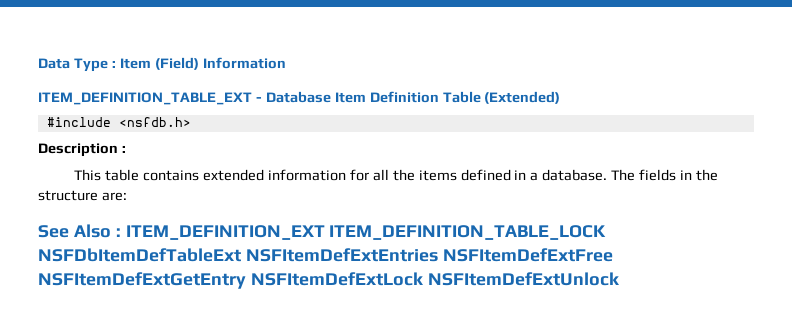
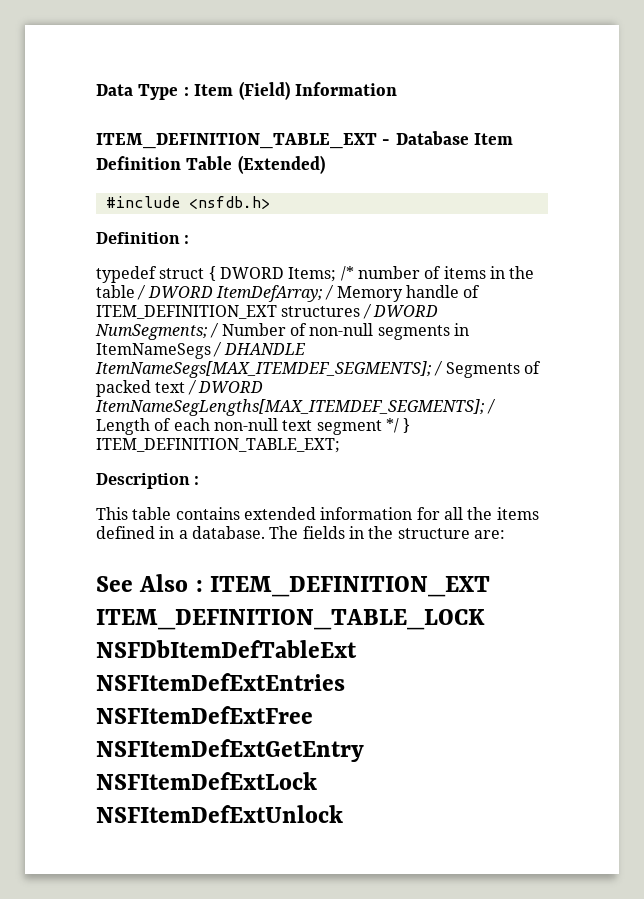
(191, 122) none -> [96,232,190,244] [96,266,535,283] [96,285,481,302] [96,304,438,319] [95,323,469,340] [96,342,306,359] [95,361,541,378] [96,380,263,397] [95,399,497,416] [96,418,411,435] [96,438,340,453] // Definition : // typedef struct { DWORD Items; /* number of items in the table / DWORD ItemDefArray; / Memory handle of ITEM_DEFINITION_EXT structures / DWORD NumSegments; / Number of non-null segments in ItemNameSegs / DHANDLE ItemNameSegs[MAX_ITEMDEF_SEGMENTS]; / Segments of packed text / DWORD ItemNameSegLengths[MAX_ITEMDEF_SEGMENTS]; / Length of each non-null text segment */ } ITEM_DEFINITION_TABLE_EXT;

